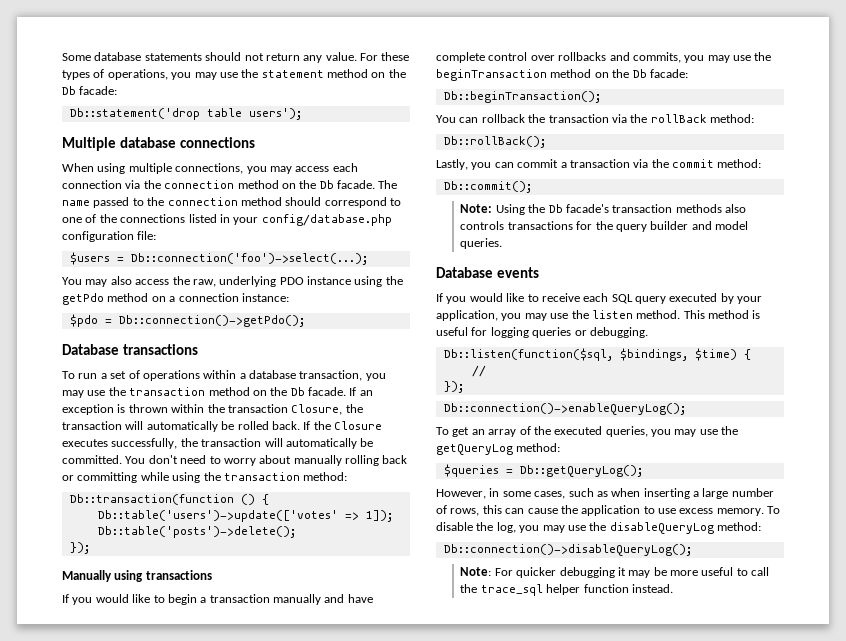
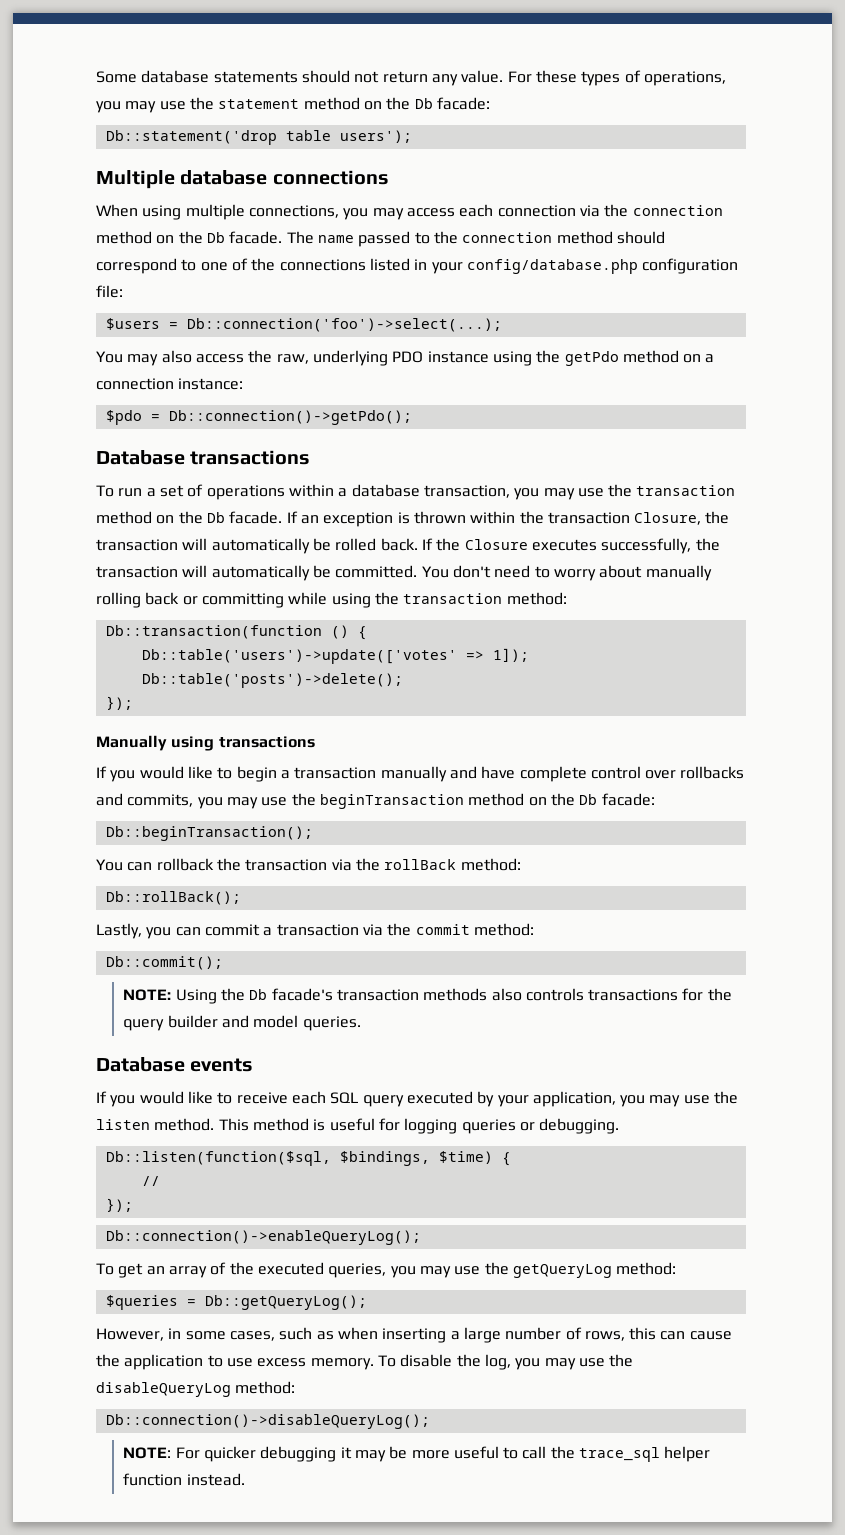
[460,204,493,213] Note: -> [123,989,172,1001] NOTE:
[460,567,492,576] Note: -> [123,1447,172,1459] NOTE:

